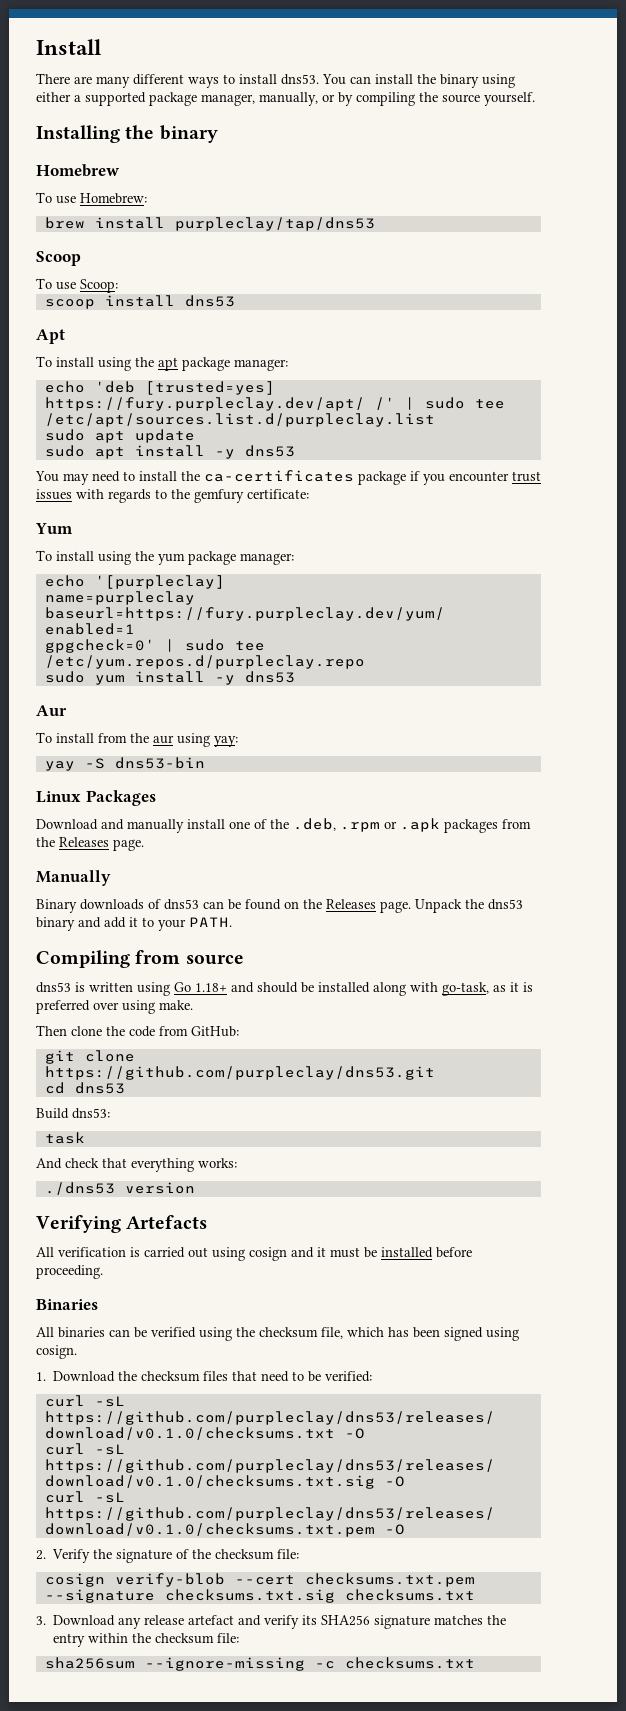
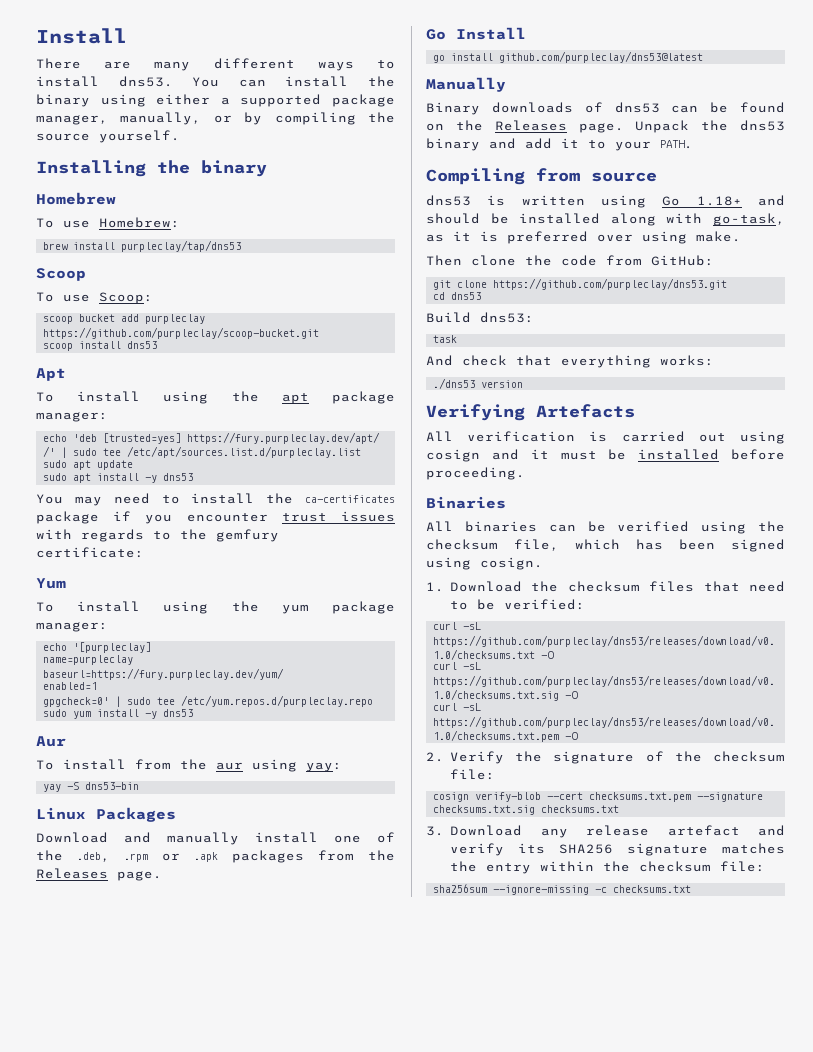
(118, 286) none -> [43,314,206,324] [43,327,320,339] // scoop bucket add purpleclay https://github.com/purpleclay/scoop-bucket.git
(144, 845) none -> [426,27,526,40] [433,51,704,63] // Go Install // go install github.com/purpleclay/dns53@latest

